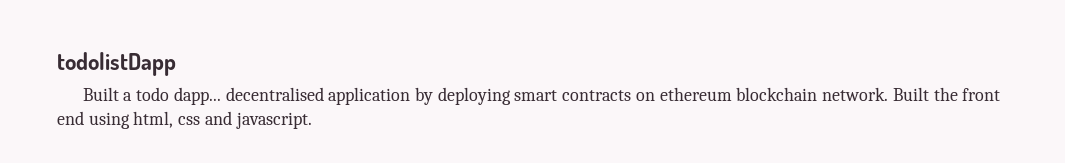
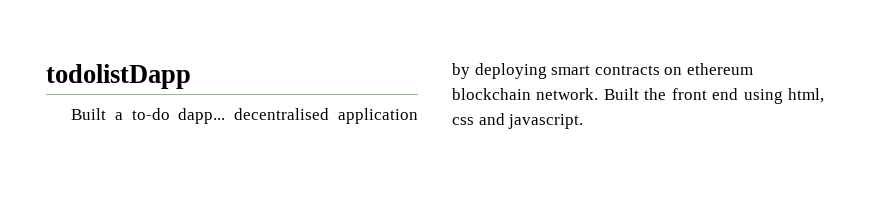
[136,87,170,101] todo -> [131,108,170,120] to-do

